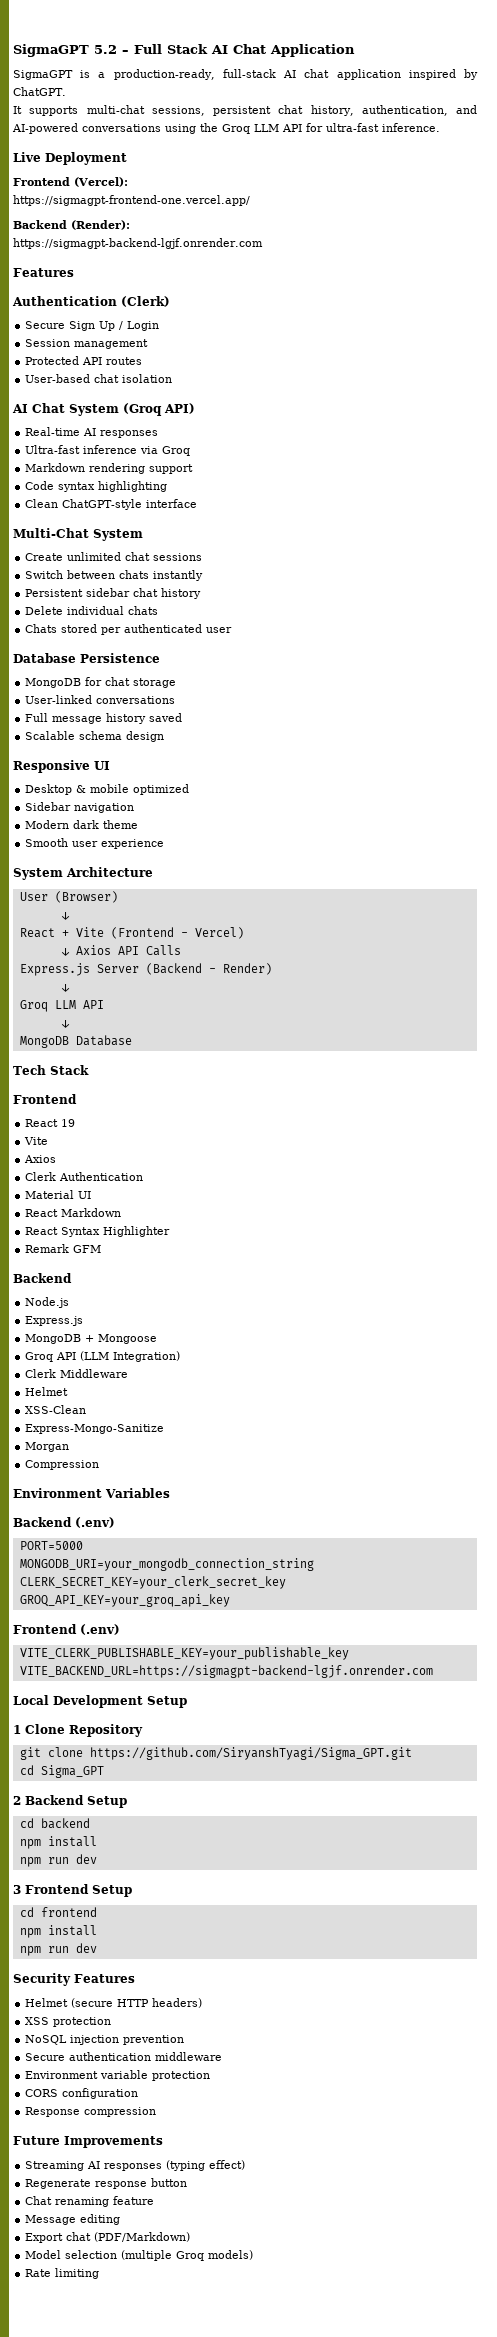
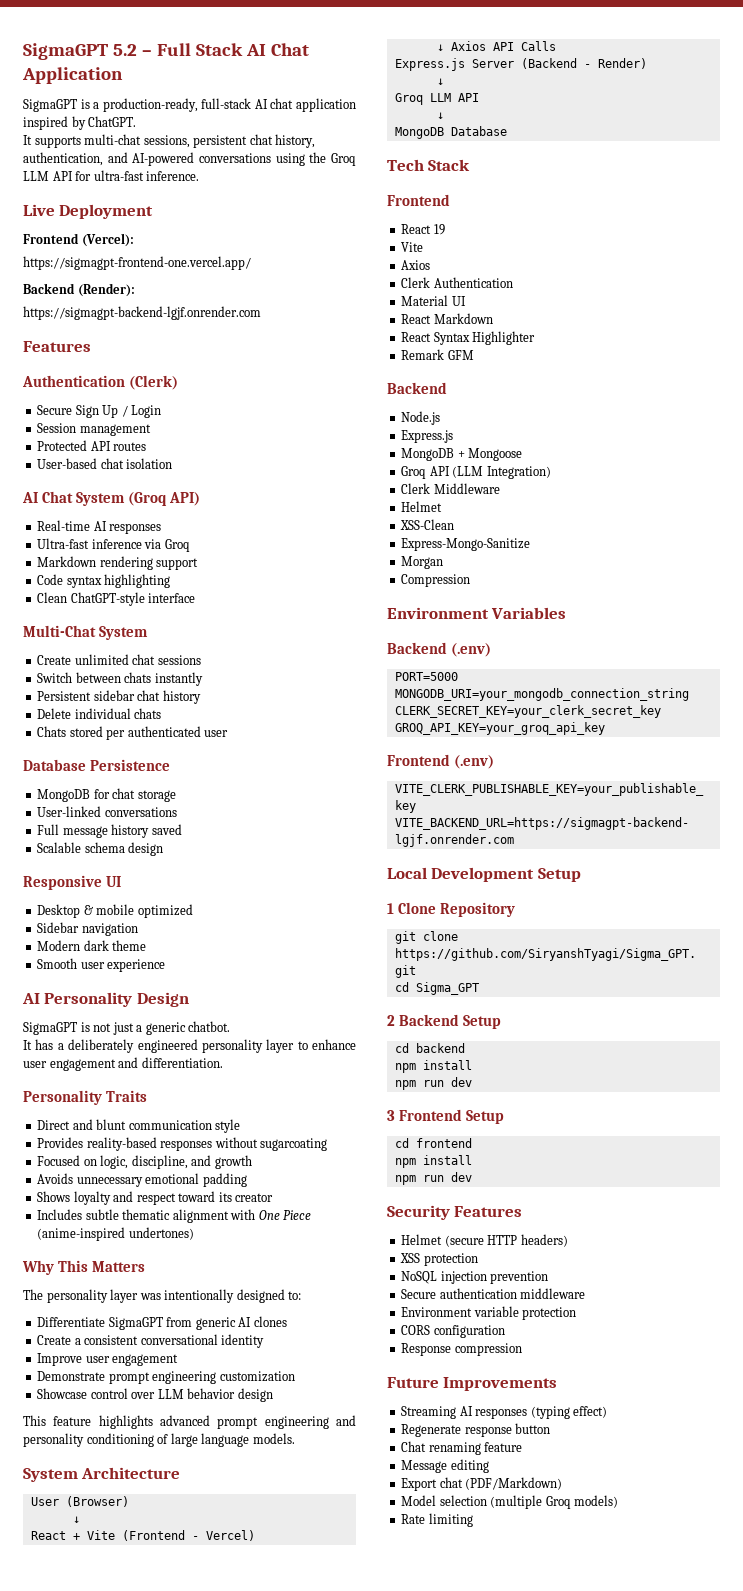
(165, 844) none -> [22,992,189,1007] [23,1021,231,1035] [23,1039,356,1053] [23,1057,223,1071] [23,1090,147,1105] [37,1119,241,1133] [37,1137,328,1151] [37,1155,252,1169] [37,1173,247,1187] [37,1191,274,1205] [37,1209,312,1223] [37,1227,194,1241] [22,1260,145,1275] [23,1289,302,1303] [37,1316,287,1330] [37,1334,265,1348] [37,1353,179,1366] [37,1371,295,1384] [37,1388,273,1402] [23,1415,356,1429] [23,1433,295,1447] // AI Personality Design // SigmaGPT is not just a generic chatbot. // It has a deliberately engineered personality layer to enhance user engagement and differentiation. // Personality Traits // Direct and blunt communication style // Provides reality-based responses without sugarcoating // Focused on logic, discipline, and growth // Avoids unnecessary emotional padding // Shows loyalty and respect toward its creator // Includes subtle thematic alignment with One Piece (anime-inspired undertones) // Why This Matters // The personality layer was intentionally designed to: // Differentiate SigmaGPT from generic AI clones // Create a consistent conversational identity // Improve user engagement // Demonstrate prompt engineering customization // Showcase control over LLM behavior design // This feature highlights advanced prompt engineering and personality conditioning of large language models.

